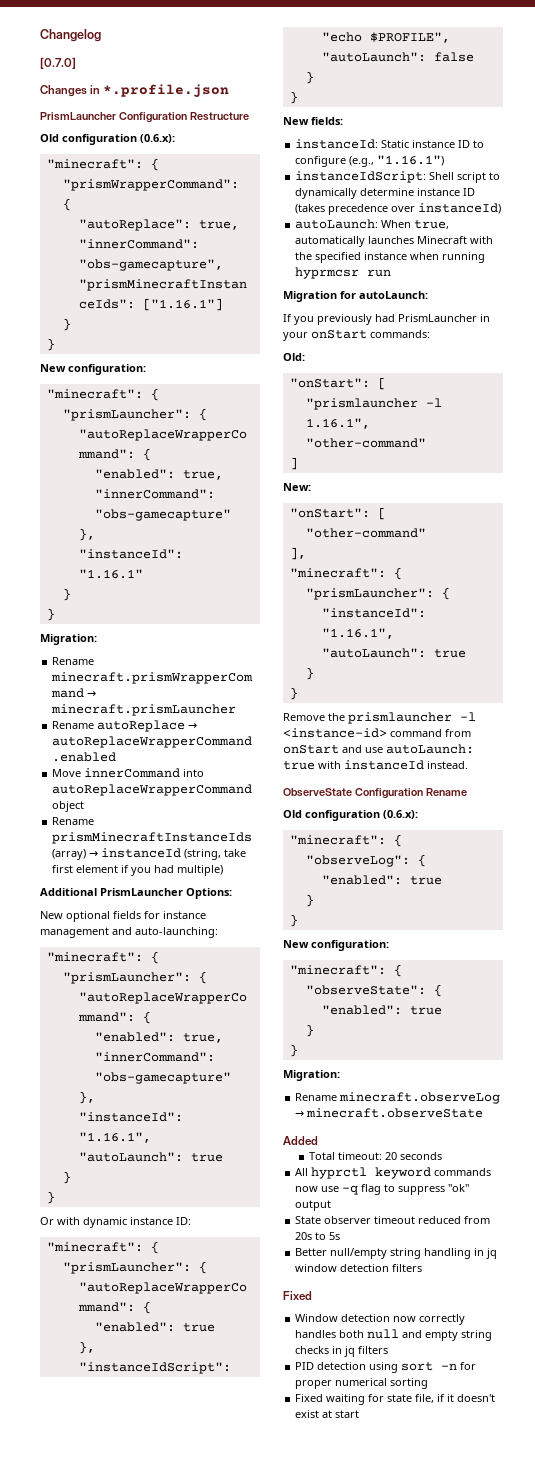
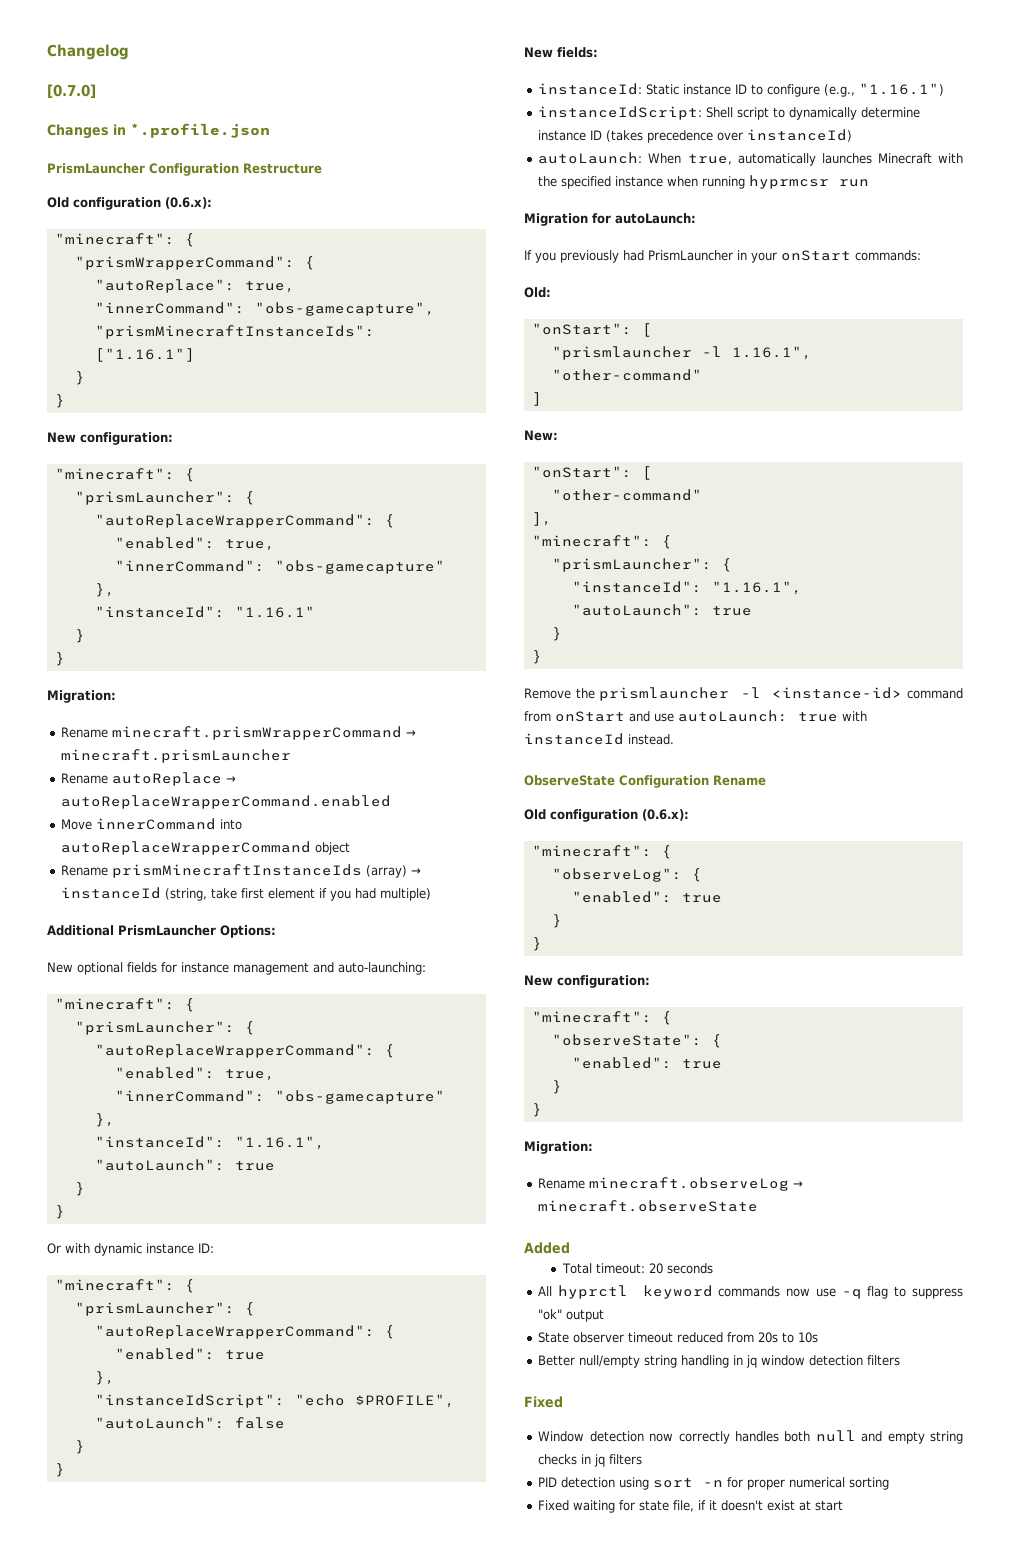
[329,1232,341,1240] 5s -> [798,1332,819,1343] 10s

